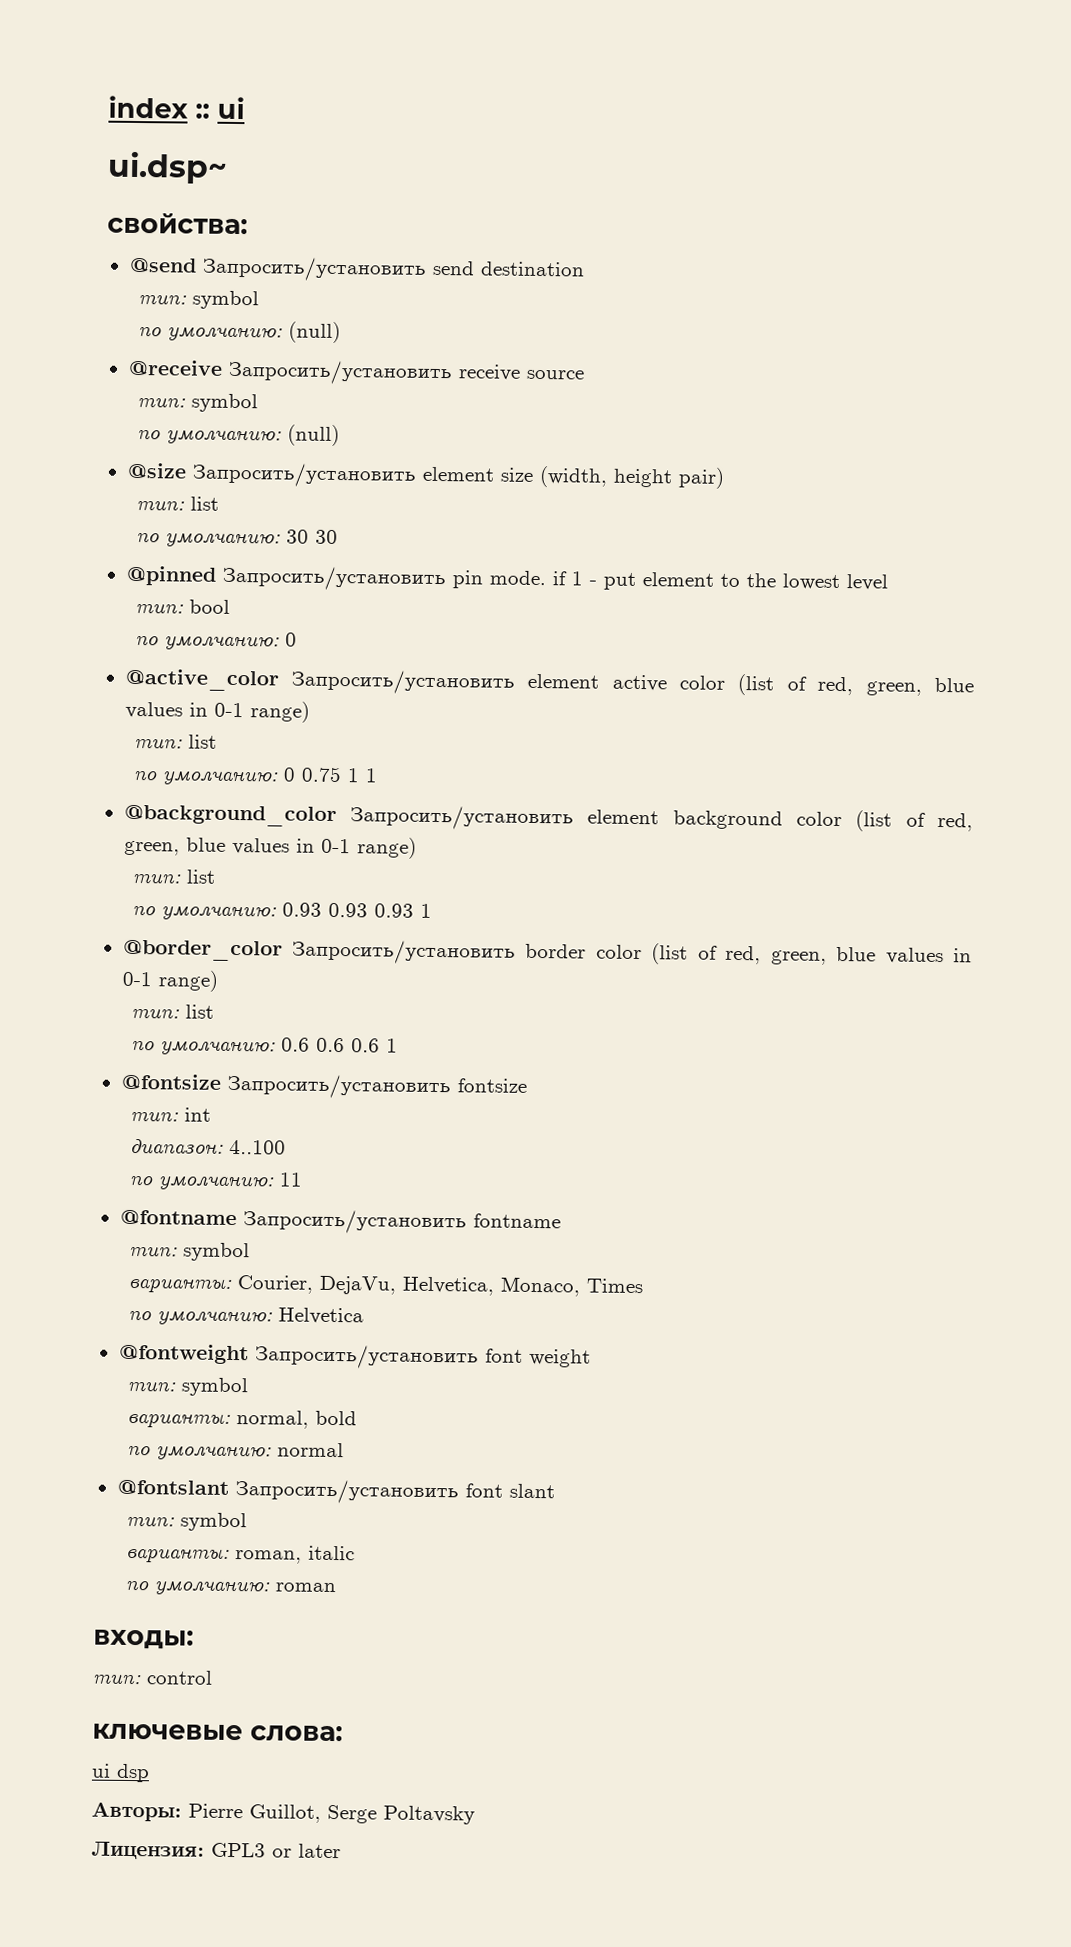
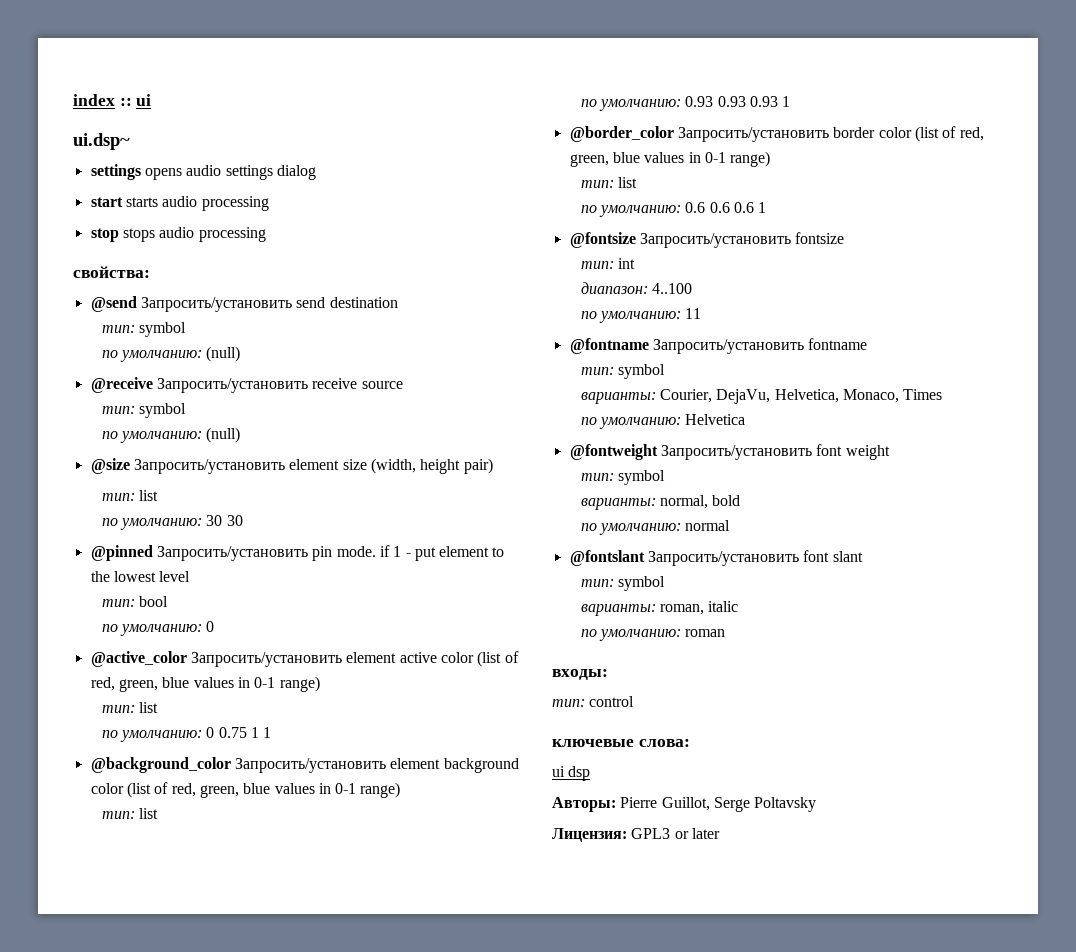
(228, 167) none -> [90,164,316,180] [90,196,269,211] [90,227,266,242] // settings opens audio settings dialog // start starts audio processing // stop stops audio processing

